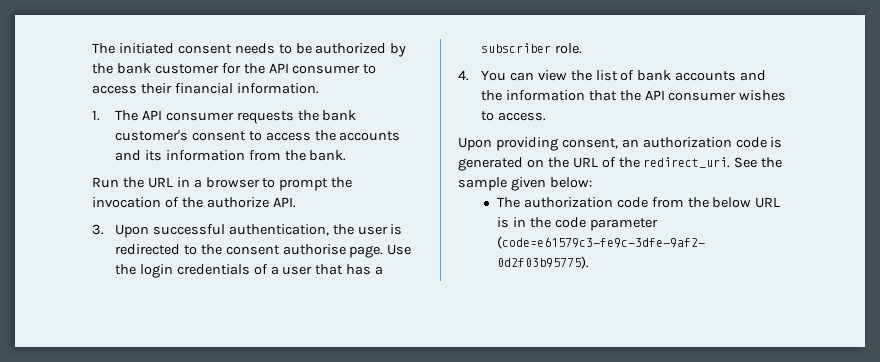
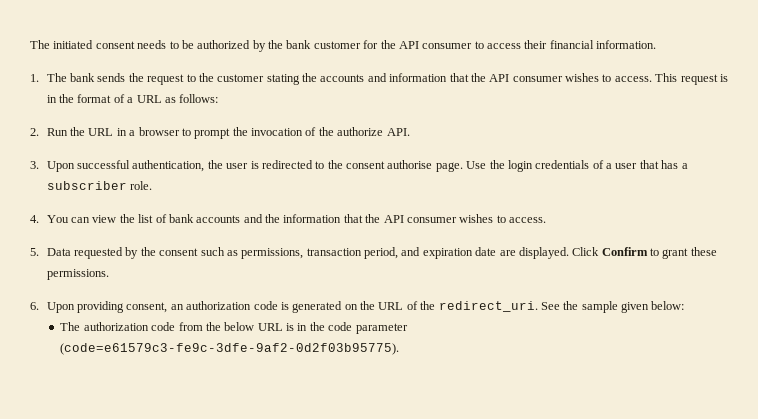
[141,110,357,124] [114,130,401,141] [114,150,347,161] API consumer requests the bank customer's consent to access the accounts and its information from the bank. // -> [70,73,728,85] [46,94,219,103] [30,128,39,136] bank sends the request to the customer stating the accounts and information that the API consumer wishes to access. This request is in the format of a URL as follows: // 2.
(546, 116) none -> [30,247,717,259] [46,269,109,280] [30,302,39,310] 5. Data requested by the consent such as permissions, transaction period, and expiration date are displayed. Click Confirm to grant these permissions. // 6.

